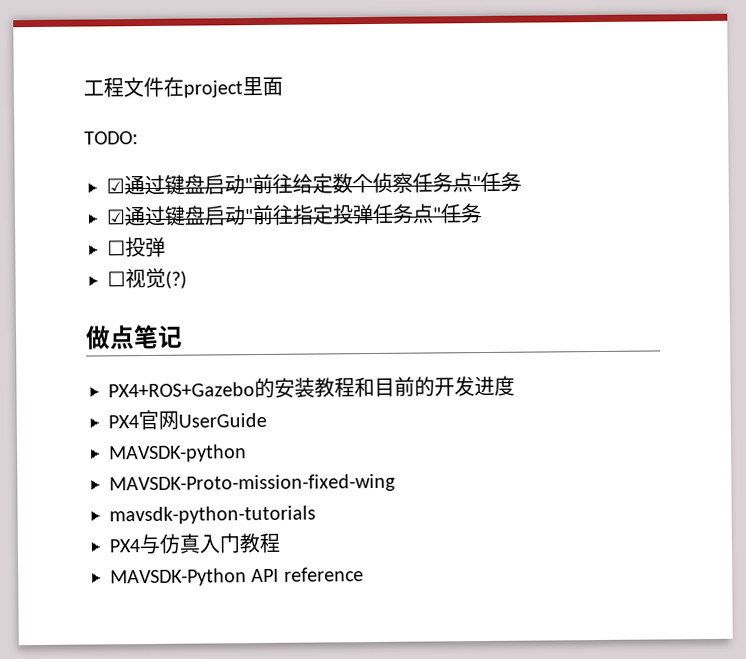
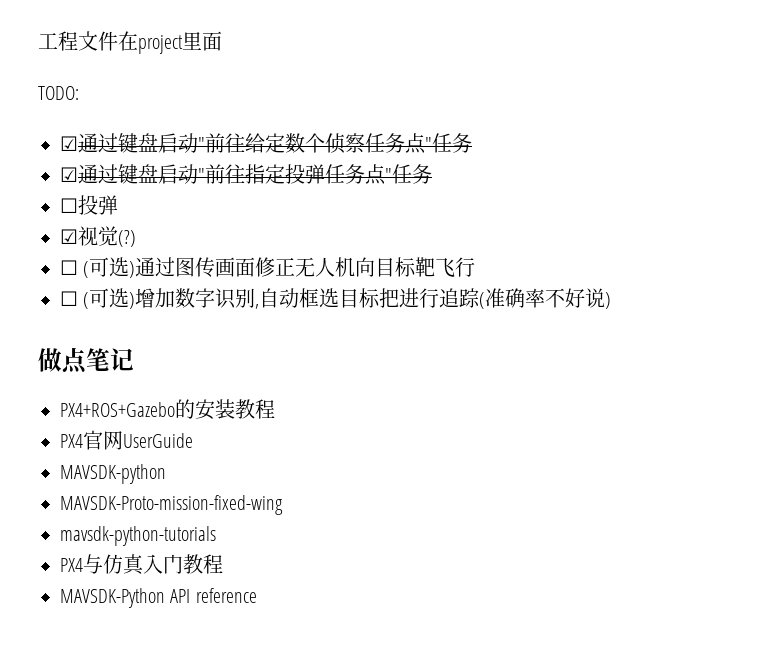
[107,271,126,287] ☐ -> [60,229,78,244] ☑
(187, 279) none -> [60,257,476,278] [60,288,612,309] // ☐ (可选)通过图传画面修正无人机向目标靶飞行 // ☐ (可选)增加数字识别,自动框选目标把进行追踪(准确率不好说)
[354,375,515,398] 和目前的开发进度 -> (275, 409) none

